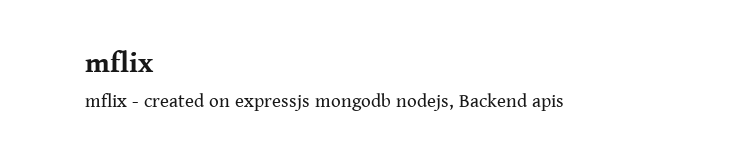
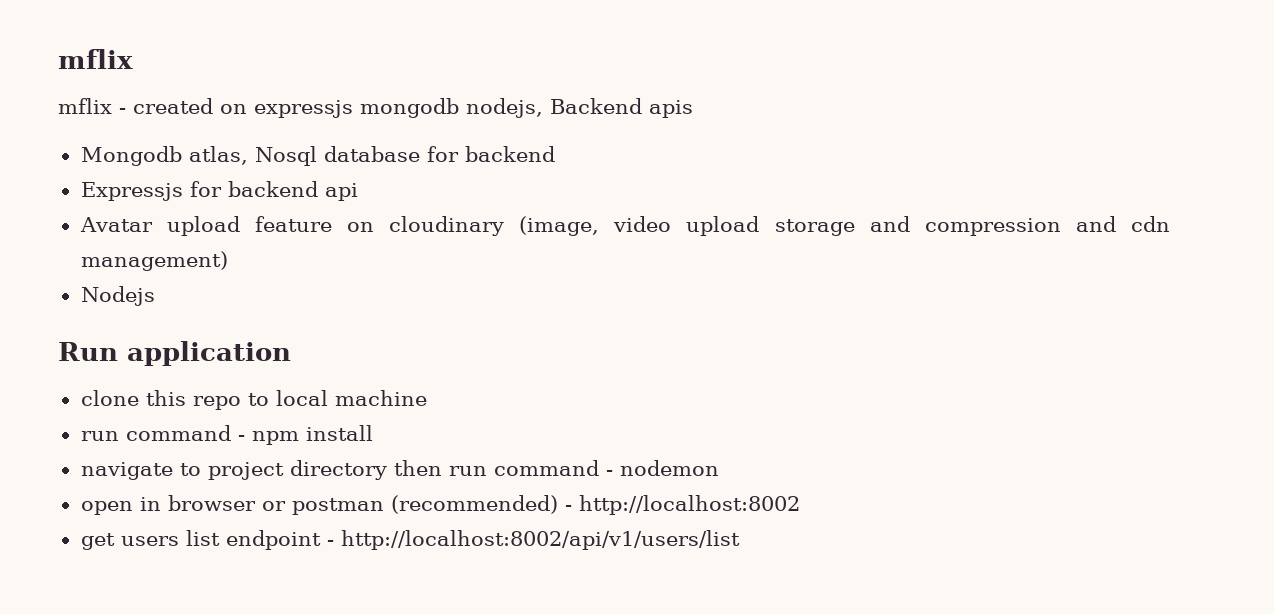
(564, 103) none -> [80,146,555,166] [80,181,358,201] [79,216,1170,236] [80,251,228,271] [80,286,155,306] [58,341,291,366] [80,390,427,410] [80,425,373,445] [80,460,719,480] [80,495,800,515] [80,530,740,550] // Mongodb atlas, Nosql database for backend // Expressjs for backend api // Avatar upload feature on cloudinary (image, video upload storage and compression and cdn management) // Nodejs // Run application // clone this repo to local machine // run command - npm install // navigate to project directory then run command - nodemon // open in browser or postman (recommended) - http://localhost:8002 // get users list endpoint - http://localhost:8002/api/v1/users/list

